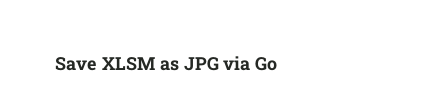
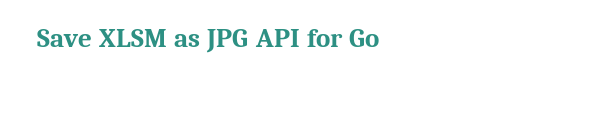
[223,56,251,71] via -> [254,29,343,47] API for

